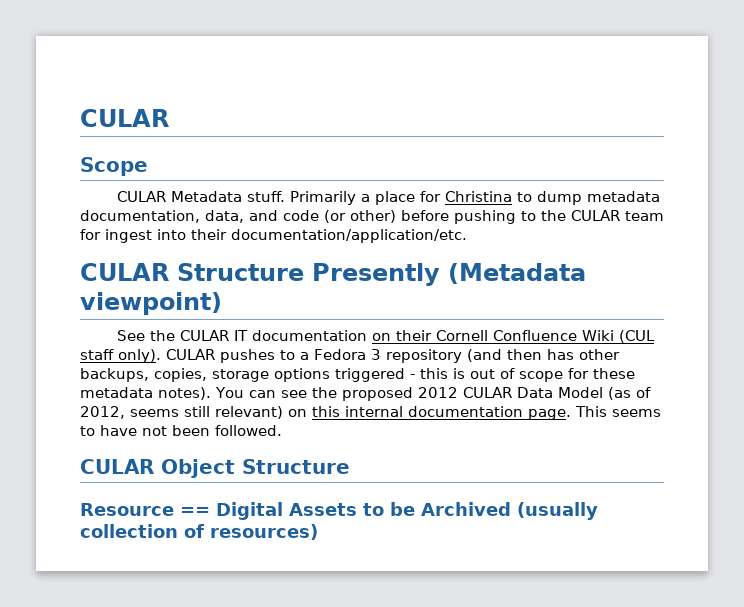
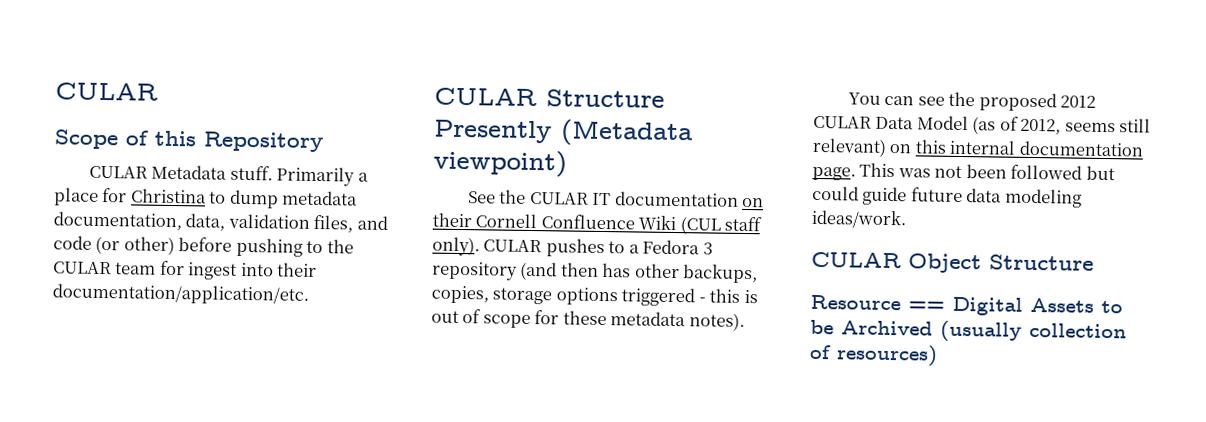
(148, 166) none -> [125,130,324,153] of this Repository
(244, 216) none -> [227,213,354,233] validation files,
(211, 393) none -> (745, 321) //
[612,409,661,417] [80,425,282,436] seems to have not been followed. -> [897,164,1115,181] [812,185,1082,208] [811,209,907,229] was not been followed but could guide future data modeling ideas/work.

